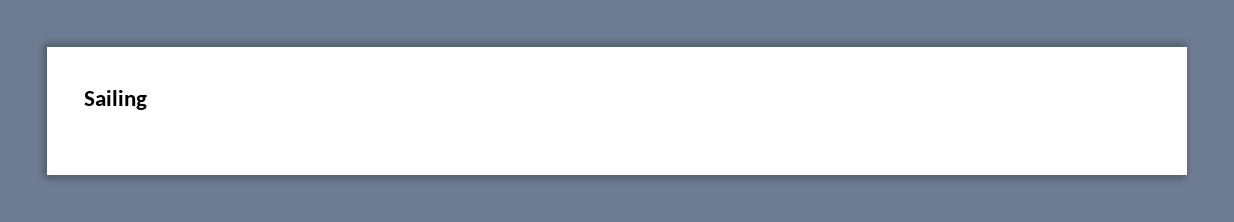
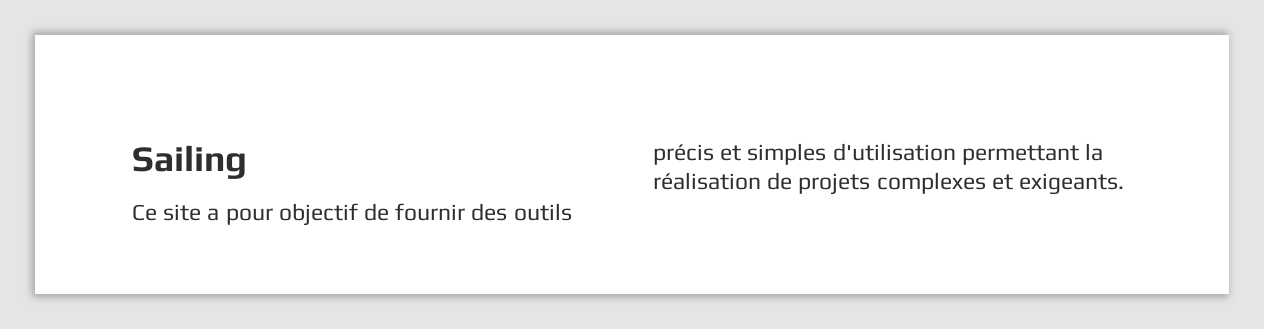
(147, 100) none -> [132,203,572,226] [653,143,1104,165] [653,172,1125,195] // Ce site a pour objectif de fournir des outils précis et simples d'utilisation permettant la réalisation de projets complexes et exigeants.

